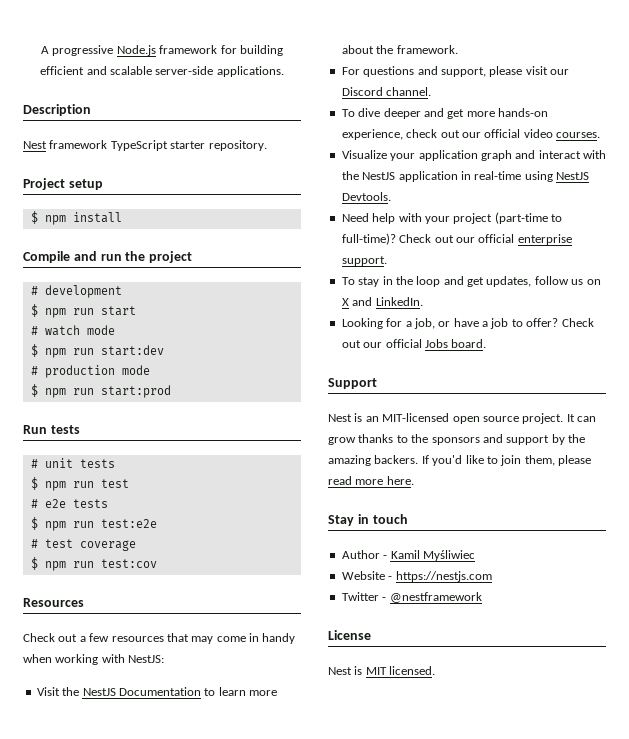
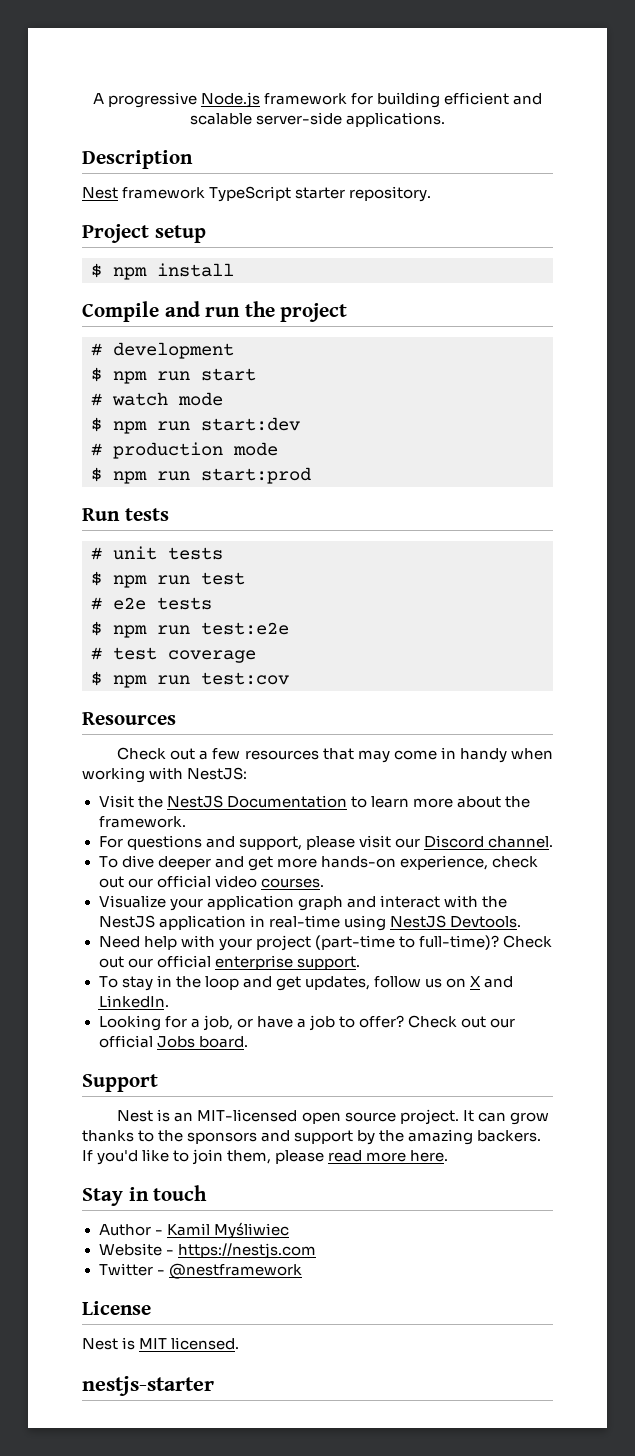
(436, 670) none -> [82,1376,214,1396] // nestjs-starter

